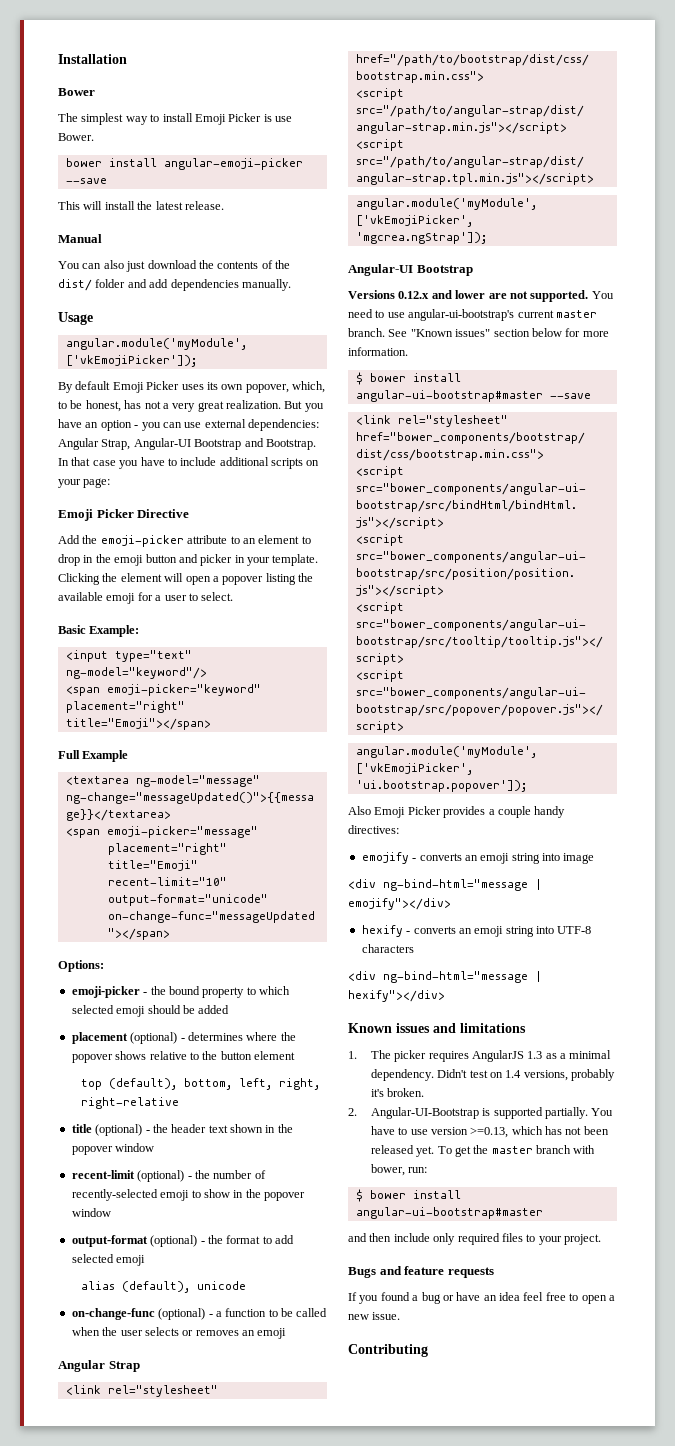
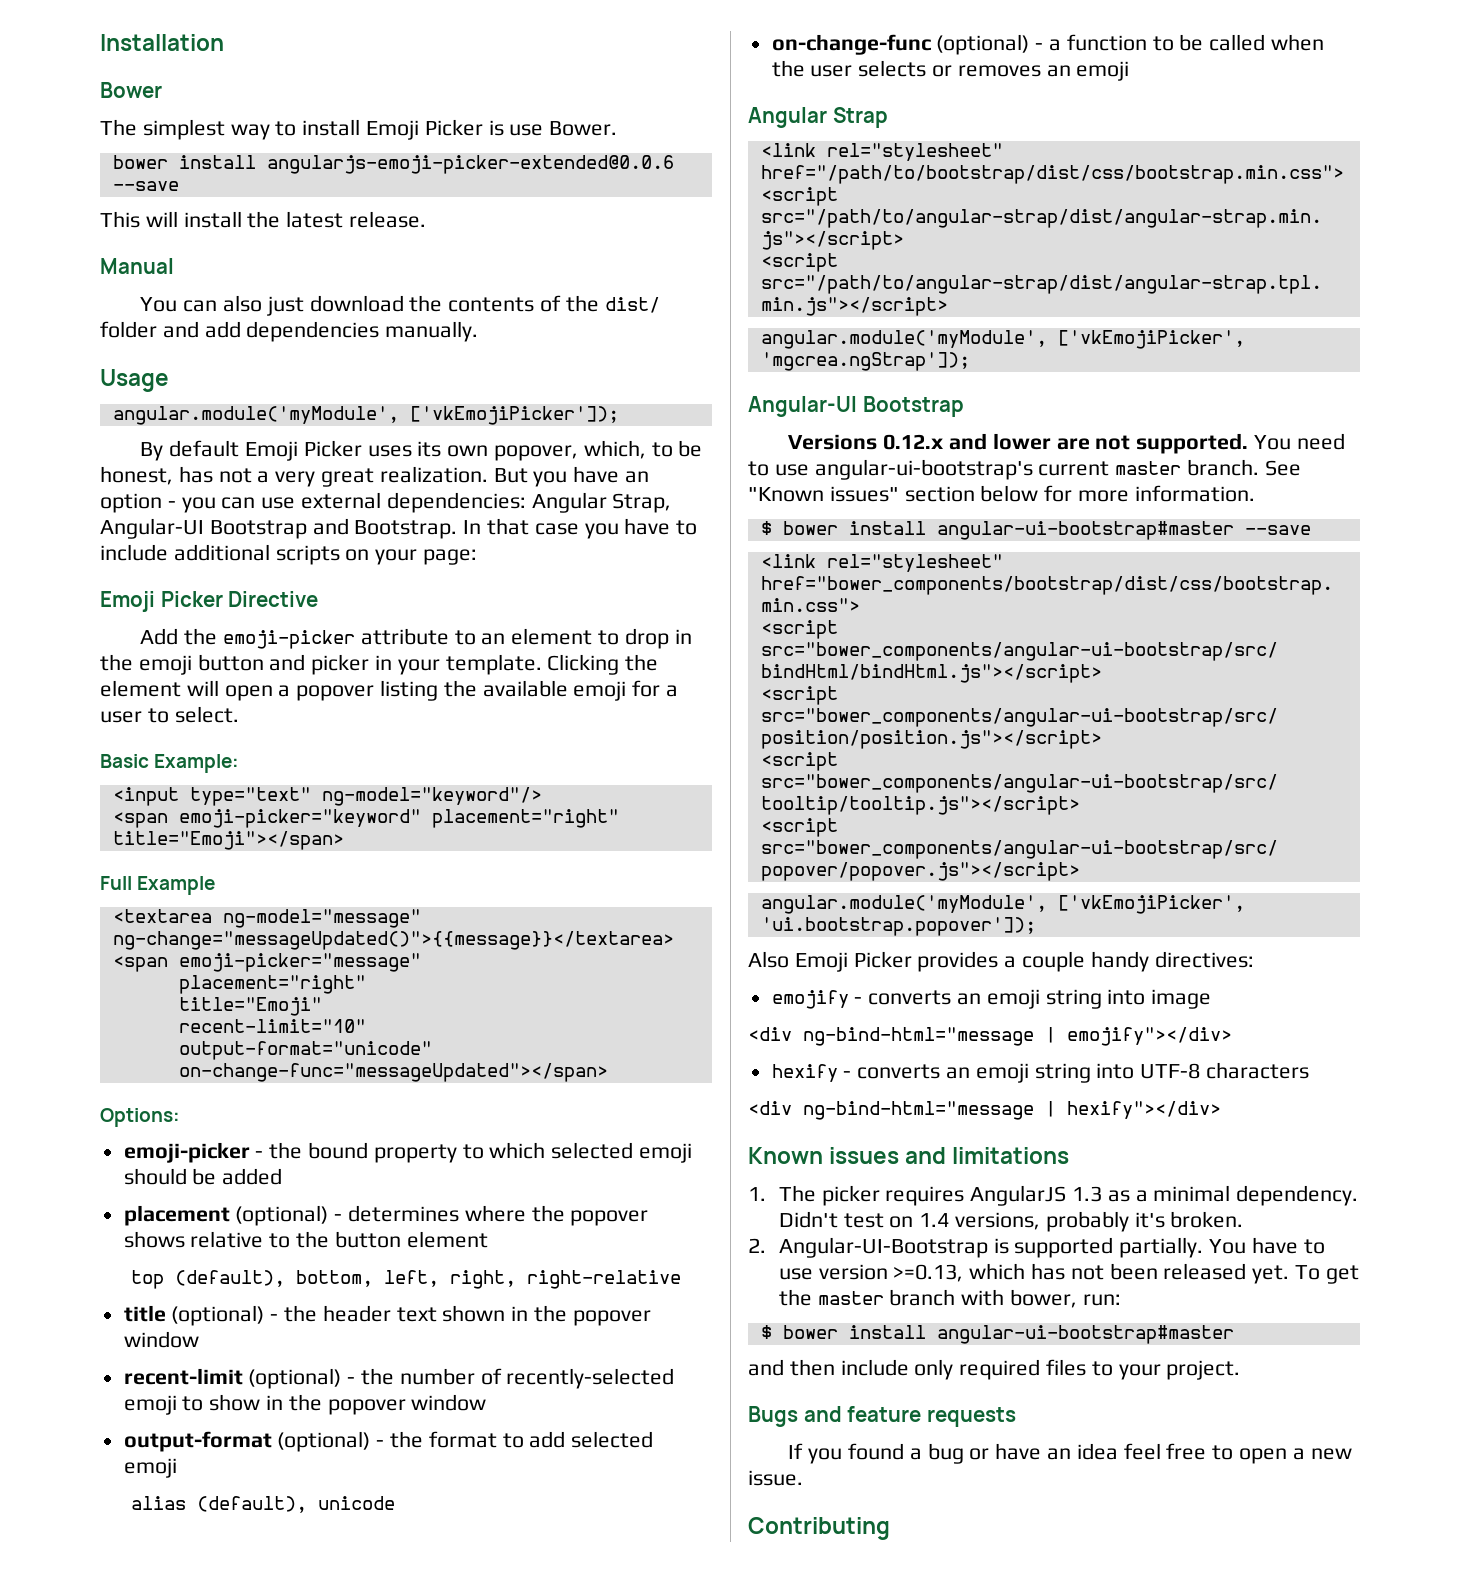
[163,158,303,170] angular-emoji-picker -> [266,155,674,174] angularjs-emoji-picker-extended@0.0.6

